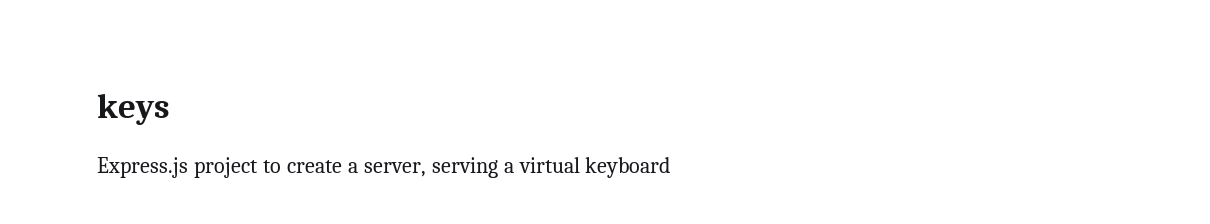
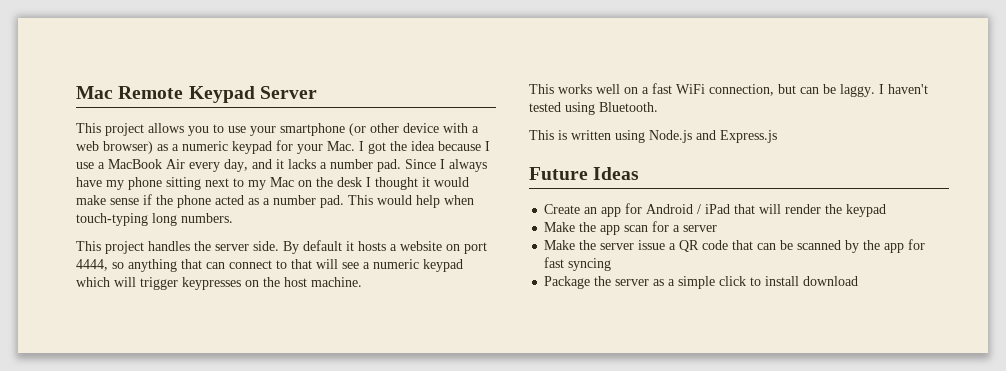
[97,93,170,125] [97,157,671,178] keys // Express.js project to create a server, serving a virtual keyboard -> [76,86,317,103] [76,123,479,136] [76,140,490,154] [76,159,487,172] [76,177,469,190] [76,194,474,208] [76,213,233,226] [76,240,487,254] [76,259,463,272] [76,277,362,290] [529,83,928,97] [529,102,658,115] [529,130,777,143] [529,167,640,180] [544,203,887,217] [544,221,718,235] [544,239,926,253] [544,257,612,271] [544,276,859,289] Mac Remote Keypad Server // This project allows you to use your smartphone (or other device with a web browser) as a numeric keypad for your Mac. I got the idea because I use a MacBook Air every day, and it lacks a number pad. Since I always have my phone sitting next to my Mac on the desk I thought it would make sense if the phone acted as a number pad. This would help when touch-typing long numbers. // This project handles the server side. By default it hosts a website on port 4444, so anything that can connect to that will see a numeric keypad which will trigger keypresses on the host machine. // This works well on a fast WiFi connection, but can be laggy. I haven't tested using Bluetooth. // This is written using Node.js and Express.js // Future Ideas // Create an app for Android / iPad that will render the keypad // Make the app scan for a server // Make the server issue a QR code that can be scanned by the app for fast syncing // Package the server as a simple click to install download

